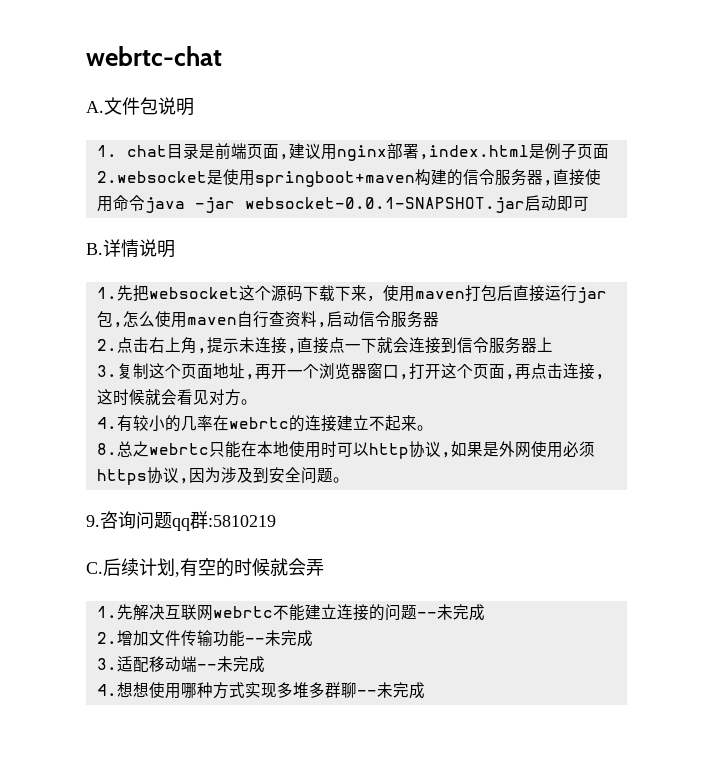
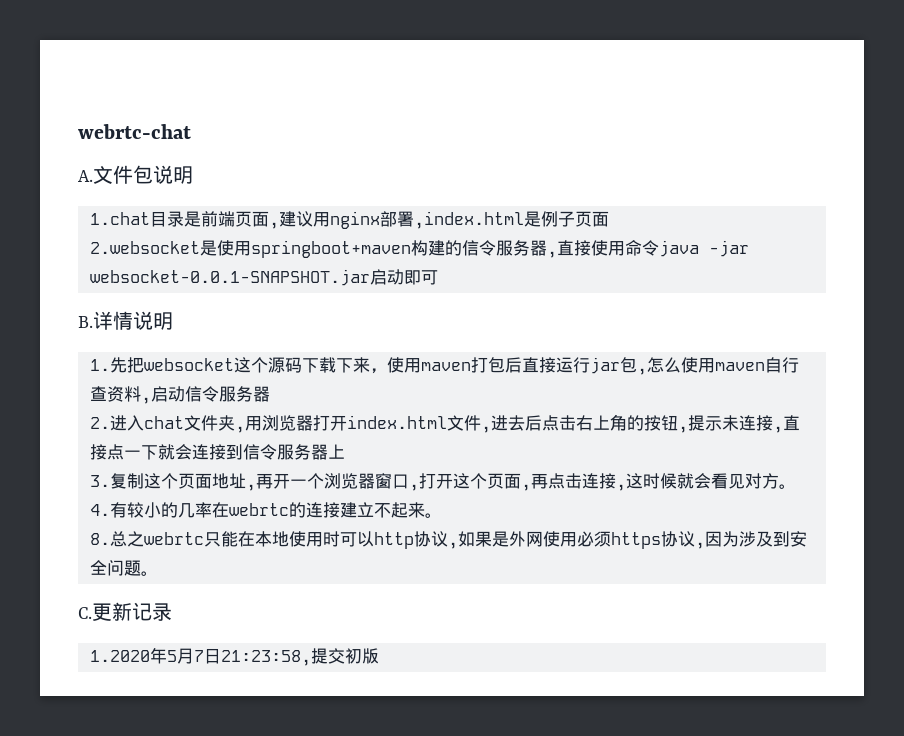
[96,145,167,157] 1. chat -> [90,212,150,225] 1.chat
(117, 345) none -> [110,415,542,433] 进入chat文件夹,用浏览器打开index.html文件,进去后
(197, 345) none -> [627,415,678,431] 的按钮
[86,511,276,531] [86,558,324,577] [96,604,485,621] [96,630,313,647] [96,656,265,673] [96,682,425,699] 9.咨询问题qq群:5810219 // C.后续计划,有空的时候就会弄 // 1.先解决互联网webrtc不能建立连接的问题--未完成 // 2.增加文件传输功能--未完成 // 3.适配移动端--未完成 // 4.想想使用哪种方式实现多堆多群聊--未完成 -> [78,602,172,621] [90,647,379,666] C.更新记录 // 1.2020年5月7日21:23:58,提交初版

